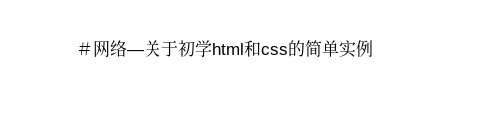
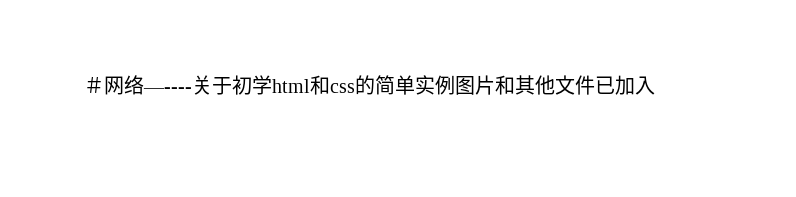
[127,50,144,55] — -> [143,87,192,93] —----
(373, 48) none -> [455,75,655,95] 图片和其他文件已加入

